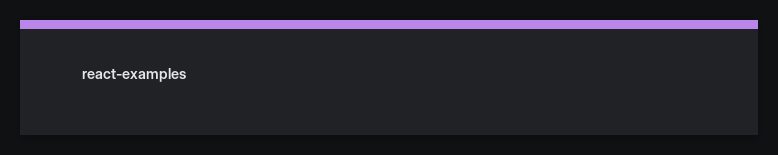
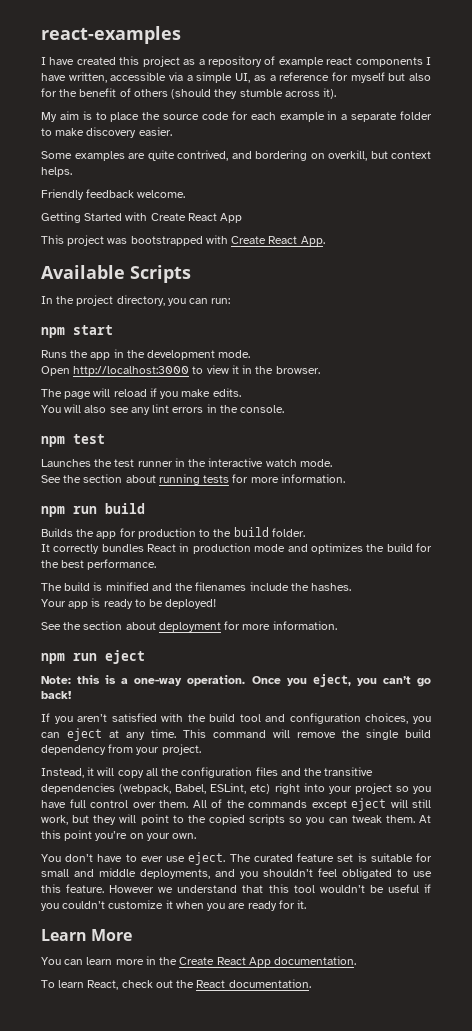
(186, 75) none -> [41,56,432,67] [41,72,431,83] [41,88,337,99] [41,111,432,122] [41,127,172,138] [41,150,431,161] [41,167,72,177] [41,189,186,200] [41,212,243,223] [41,235,325,246] [41,265,191,283] [41,295,231,306] [41,325,113,338] [41,349,251,360] [41,365,320,376] [41,388,241,399] [41,404,285,415] [41,434,105,447] [41,458,332,467] [41,474,345,485] [41,503,145,517] [41,527,305,539] [41,543,433,554] [41,559,157,570] [41,582,352,591] [41,598,217,609] [41,621,337,632] [41,650,145,664] [41,674,431,687] [41,691,71,699] [41,713,432,724] [41,728,431,741] [41,744,201,755] [41,767,374,778] [41,783,432,794] [41,798,431,811] [41,814,432,825] [41,830,197,841] [41,852,432,865] [41,868,432,879] [41,884,431,893] [41,900,307,911] [41,929,133,941] [41,956,357,967] [41,979,311,990] // I have created this project as a repository of example react components I have written, accessible via a simple UI, as a reference for myself but also for the benefit of others (should they stumble across it). // My aim is to place the source code for each example in a separate folder to make discovery easier. // Some examples are quite contrived, and bordering on overkill, but context helps. // Friendly feedback welcome. // Getting Started with Create React App // This project was bootstrapped with Create React App. // Available Scripts // In the project directory, you can run: // npm start // Runs the app in the development mode. // Open http://localhost:3000 to view it in the browser. // The page will reload if you make edits. // You will also see any lint errors in the console. // npm test // Launches the test runner in the interactive watch mode. // See the section about running tests for more information. // npm run build // Builds the app for production to the build folder. // It correctly bundles React in production mode and optimizes the build for the best performance. // The build is minified and the filenames include the hashes. // Your app is ready to be deployed! // See the section about deployment for more information. // npm run eject // Note: this is a one-way operation. Once you eject, you can’t go back! // If you aren’t satisfied with the build tool and configuration choices, you can eject at any time. This command will remove the single build dependency from your project. // Instead, it will copy all the configuration files and the transitive dependencies (webpack, Babel, ESLint, etc) right into your project so you have full control over them. All of the commands except eject will still work, but they will point to the copied scripts so you can tweak them. At this point you’re on your own. // You don’t have to ever use eject. The curated feature set is suitable for small and middle deployments, and you shouldn’t feel obligated to use this feature. However we understand that this tool wouldn’t be useful if you couldn’t customize it when you are ready for it. // Learn More // You can learn more in the Create React App documentation. // To learn React, check out the React documentation.

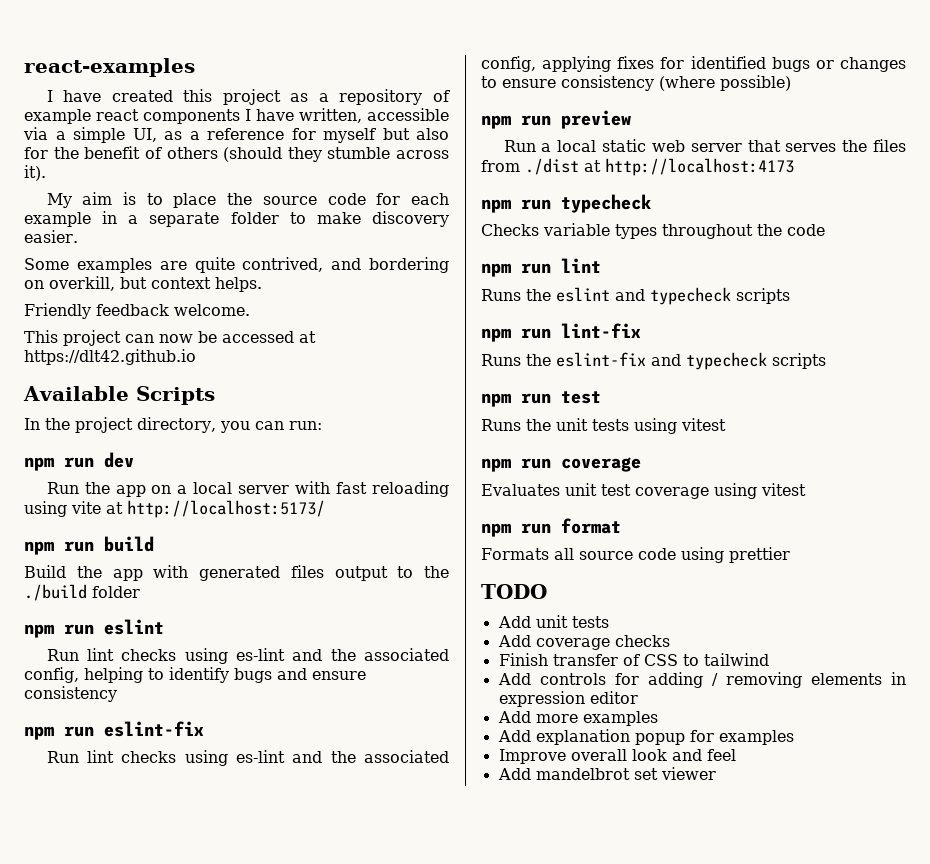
[41,212,243,223] [41,235,325,246] Getting Started with Create React App // This project was bootstrapped with Create React App. -> [24,330,316,346] [24,349,196,365] This project can now be accessed at https://dlt42.github.io
[73,325,113,335] [41,349,251,360] [41,365,320,376] [41,388,241,399] [41,404,285,415] [41,434,105,447] [41,458,332,467] [41,474,345,485] start // Runs the app in the development mode. // Open http://localhost:3000 to view it in the browser. // The page will reload if you make edits. // You will also see any lint errors in the console. // npm test // Launches the test runner in the interactive watch mode. // See the section about running tests for more information. -> [64,452,134,468] [46,481,449,497] [24,500,325,518] run dev // Run the app on a local server with fast reloading using vite at http://localhost:5173/
[41,527,305,539] [41,543,433,554] [41,559,157,570] [41,582,352,591] [41,598,217,609] [41,621,337,632] [41,650,145,664] [41,674,431,687] [41,691,71,699] [41,713,432,724] [41,728,431,741] [41,744,201,755] [41,767,374,778] [41,783,432,794] [41,798,431,811] [41,814,432,825] [41,830,197,841] [41,852,432,865] [41,868,432,879] [41,884,431,893] [41,900,307,911] [41,929,133,941] [41,956,357,967] [41,979,311,990] Builds the app for production to the build folder. // It correctly bundles React in production mode and optimizes the build for the best performance. // The build is minified and the filenames include the hashes. // Your app is ready to be deployed! // See the section about deployment for more information. // npm run eject // Note: this is a one-way operation. Once you eject, you can’t go back! // If you aren’t satisfied with the build tool and configuration choices, you can eject at any time. This command will remove the single build dependency from your project. // Instead, it will copy all the configuration files and the transitive dependencies (webpack, Babel, ESLint, etc) right into your project so you have full control over them. All of the commands except eject will still work, but they will point to the copied scripts so you can tweak them. At this point you’re on your own. // You don’t have to ever use eject. The curated feature set is suitable for small and middle deployments, and you shouldn’t feel obligated to use this feature. However we understand that this tool wouldn’t be useful if you couldn’t customize it when you are ready for it. // Learn More // You can learn more in the Create React App documentation. // To learn React, check out the React documentation. -> [24,565,449,581] [24,584,140,601] [24,619,164,638] [46,648,450,664] [24,667,366,683] [24,686,117,702] [24,721,204,740] [46,750,450,766] [481,56,906,72] [481,75,791,91] [481,110,631,129] [503,139,906,152] [481,158,794,176] [481,194,651,213] [481,223,825,239] [481,258,601,277] [481,287,790,305] [481,323,641,342] [481,352,826,370] [481,391,601,407] [481,418,726,434] [481,457,641,472] [481,483,806,499] [481,518,621,537] [481,547,790,563] [481,584,547,599] [497,615,609,628] [497,635,670,650] [498,653,769,666] [497,672,906,688] [498,691,638,707] [497,711,658,726] [497,729,794,745] [498,749,736,764] [497,767,716,780] Build the app with generated files output to the ./build folder // npm run eslint // Run lint checks using es-lint and the associated config, helping to identify bugs and ensure consistency // npm run eslint-fix // Run lint checks using es-lint and the associated config, applying fixes for identified bugs or changes to ensure consistency (where possible) // npm run preview // Run a local static web server that serves the files from ./dist at http://localhost:4173 // npm run typecheck // Checks variable types throughout the code // npm run lint // Runs the eslint and typecheck scripts // npm run lint-fix // Runs the eslint-fix and typecheck scripts // npm run test // Runs the unit tests using vitest // npm run coverage // Evaluates unit test coverage using vitest // npm run format // Formats all source code using prettier // TODO // Add unit tests // Add coverage checks // Finish transfer of CSS to tailwind // Add controls for adding / removing elements in expression editor // Add more examples // Add explanation popup for examples // Improve overall look and feel // Add mandelbrot set viewer

